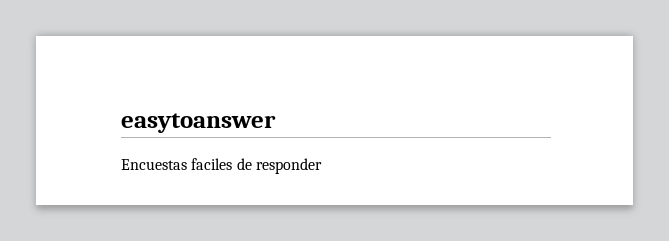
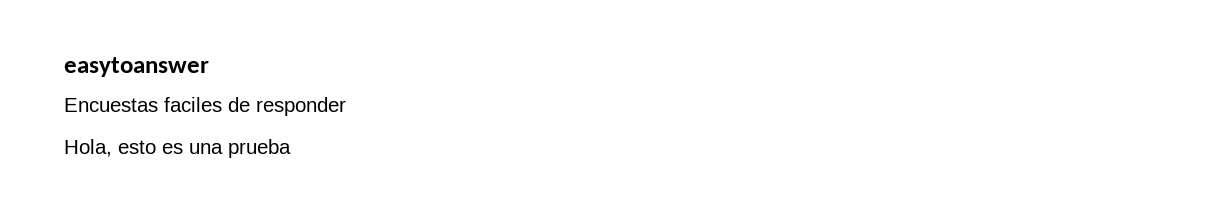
(322, 166) none -> [64,139,291,158] // Hola, esto es una prueba

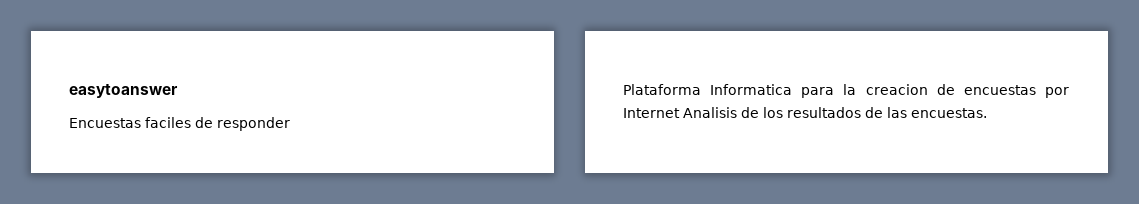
[64,139,291,158] Hola, esto es una prueba -> [623,84,1069,98] [623,107,987,118] Plataforma Informatica para la creacion de encuestas por Internet Analisis de los resultados de las encuestas.

